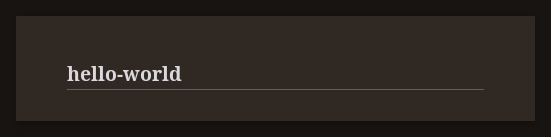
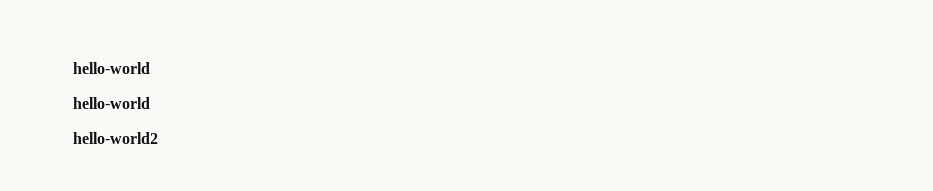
[67,66,182,81] hello-world -> [73,62,150,74] [73,97,150,109] [73,132,158,144] hello-world // hello-world // hello-world2

